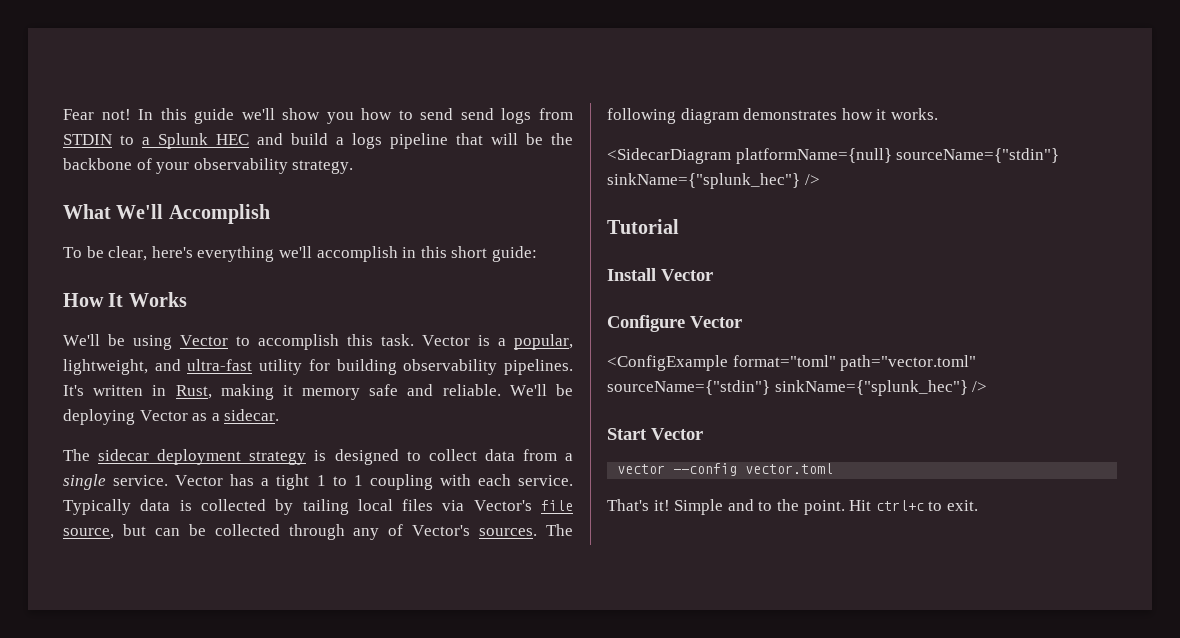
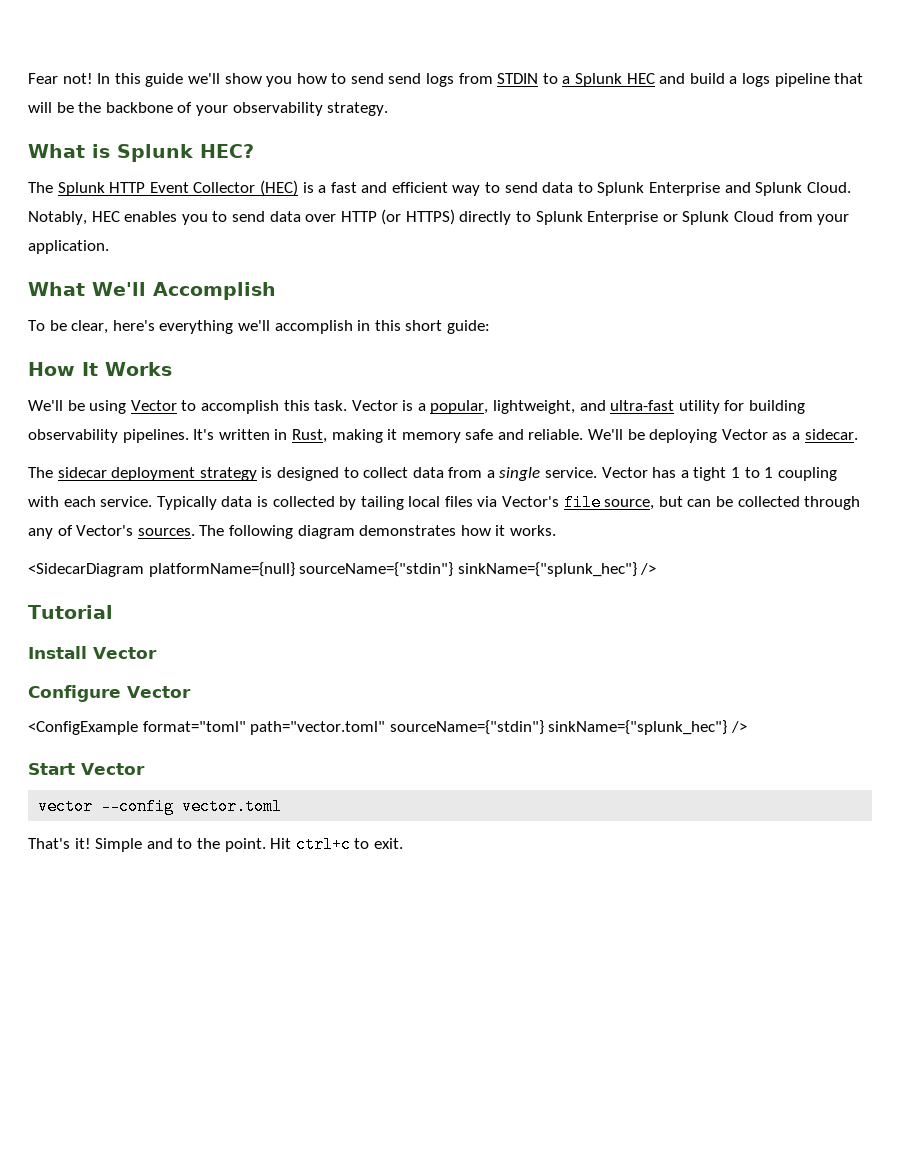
(354, 167) none -> [28,144,254,162] [28,180,851,196] [28,209,850,225] [28,240,109,254] // What is Splunk HEC? // The Splunk HTTP Event Collector (HEC) is a fast and efficient way to send data to Splunk Enterprise and Splunk Cloud. Notably, HEC enables you to send data over HTTP (or HTTPS) directly to Splunk Enterprise or Splunk Cloud from your application.

